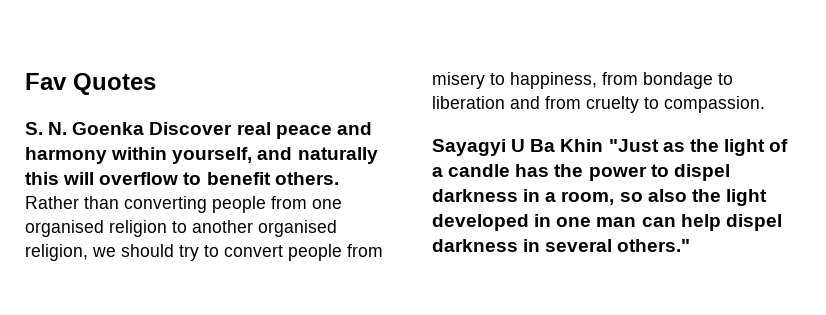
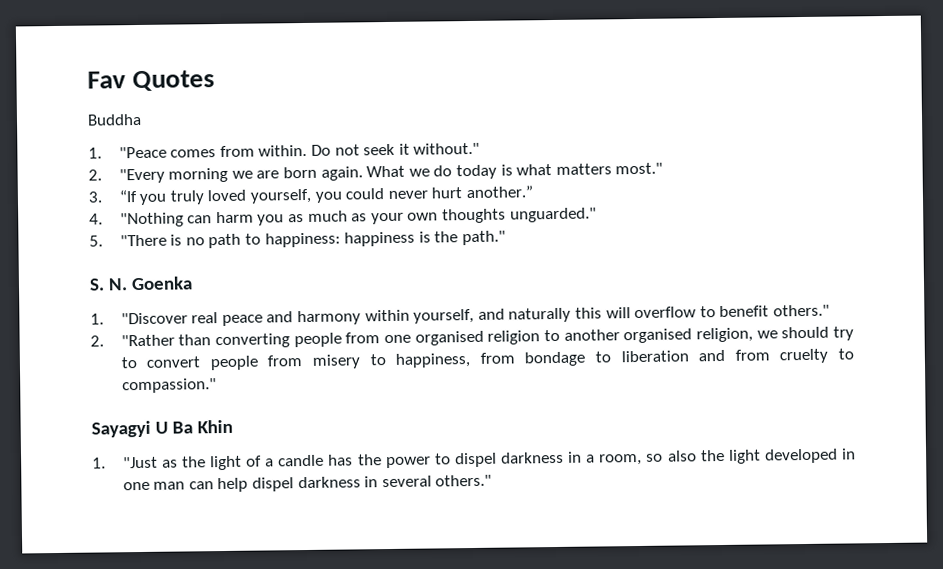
(156, 84) none -> [87,113,142,126] [88,142,481,159] [88,162,664,184] [88,185,533,205] [89,207,597,228] [89,230,506,249] // Buddha // 1. "Peace comes from within. Do not seek it without." // 2. "Every morning we are born again. What we do today is what matters most." // 3. “If you truly loved yourself, you could never hurt another.” // 4. "Nothing can harm you as much as your own thoughts unguarded." // 5. "There is no path to happiness: happiness is the path."
[149,122,233,135] Discover -> [90,312,188,325] // 1. "Discover
[274,172,339,185] [25,196,79,209] others. // Rather -> [772,304,830,317] [90,334,175,347] others." // 2. "Rather
[664,96,765,113] compassion. -> [121,378,217,394] compassion."
(604, 145) none -> [92,457,106,469] // 1.

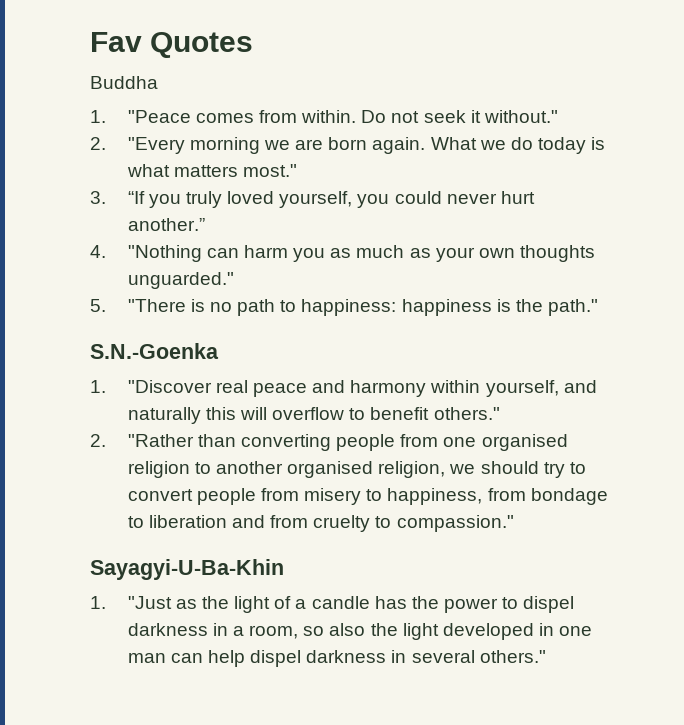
[89,276,194,291] S. N. Goenka -> [90,343,219,359] S.N.-Goenka
[91,419,234,438] Sayagyi U Ba Khin -> [90,559,284,580] Sayagyi-U-Ba-Khin

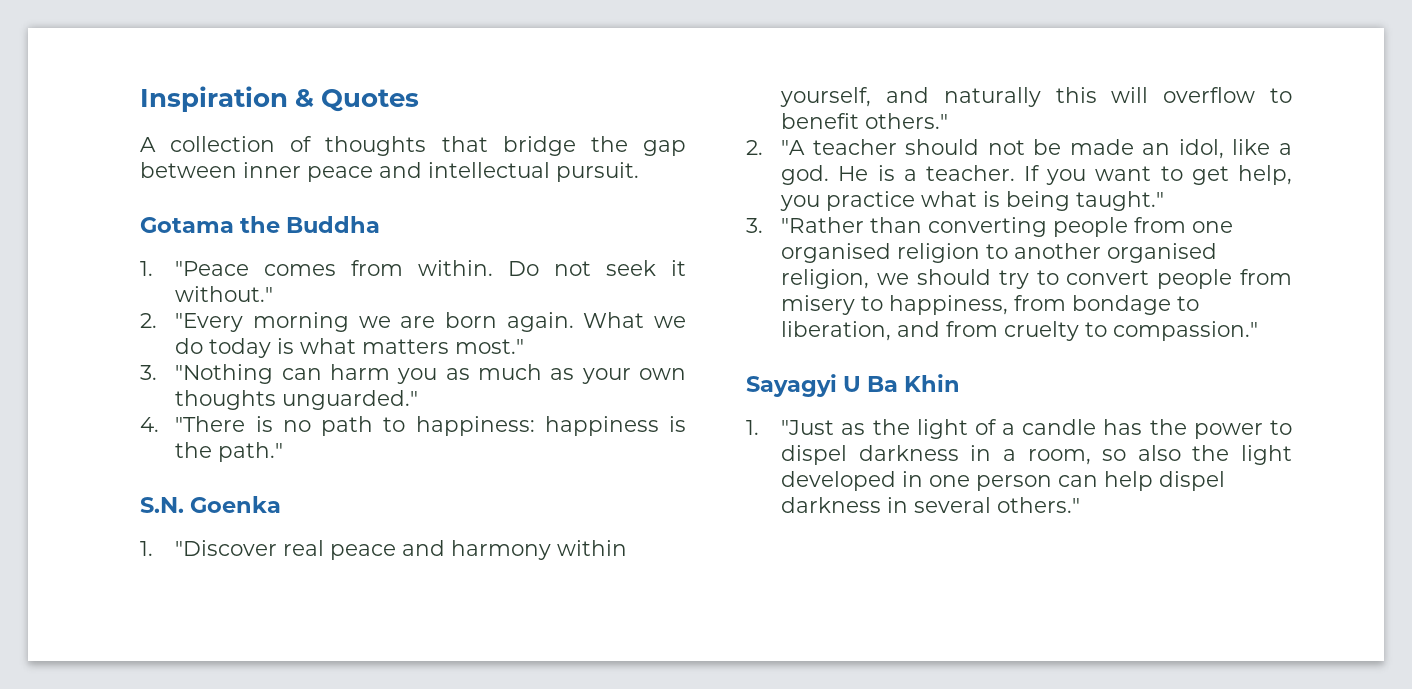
[90,32,142,52] Fav -> [140,86,315,112] Inspiration &
(254, 45) none -> [140,136,687,156] [140,162,639,182] [140,216,281,233] A collection of thoughts that bridge the gap between inner peace and intellectual pursuit. // Gotama the
[127,191,535,208] [127,218,205,231] [90,245,106,258] “If you truly loved yourself, you could never hurt another.” // 4. -> (157, 372) none
[90,299,106,312] 5. -> [140,417,159,432] 4.
[90,343,219,359] S.N.-Goenka -> [140,496,282,513] S.N. Goenka
(106, 440) none -> [781,139,1292,159] [781,165,1292,185] [780,191,1165,211] [746,218,763,233] "A teacher should not be made an idol, like a god. He is a teacher. If you want to get help, you practice what is being taught." // 3.
[148,515,227,528] liberation -> [781,321,892,341] liberation,
[90,559,284,580] Sayagyi-U-Ba-Khin -> [746,374,961,397] Sayagyi U Ba Khin
[127,653,166,663] man -> [976,475,1053,491] person

